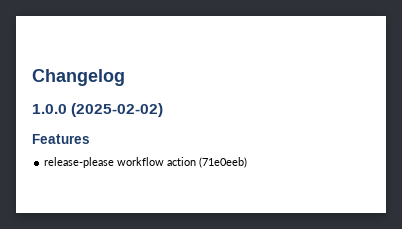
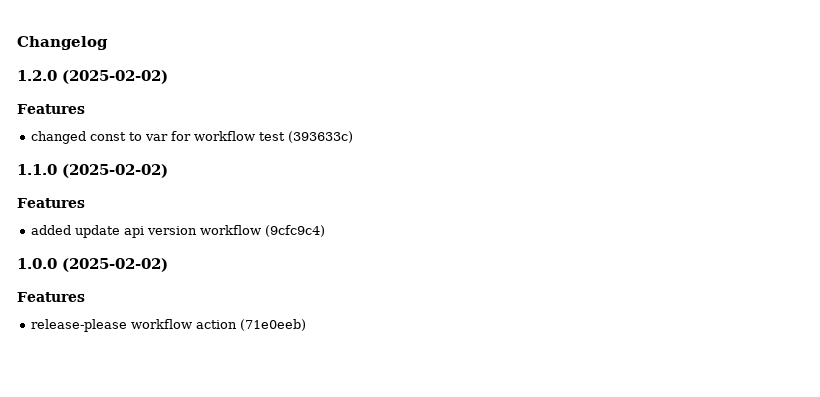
(125, 77) none -> [17,70,168,84] [17,104,85,114] [31,131,354,144] [17,164,168,178] [17,198,85,208] [31,225,326,238] // 1.2.0 (2025-02-02) // Features // changed const to var for workflow test (393633c) // 1.1.0 (2025-02-02) // Features // added update api version workflow (9cfc9c4)

